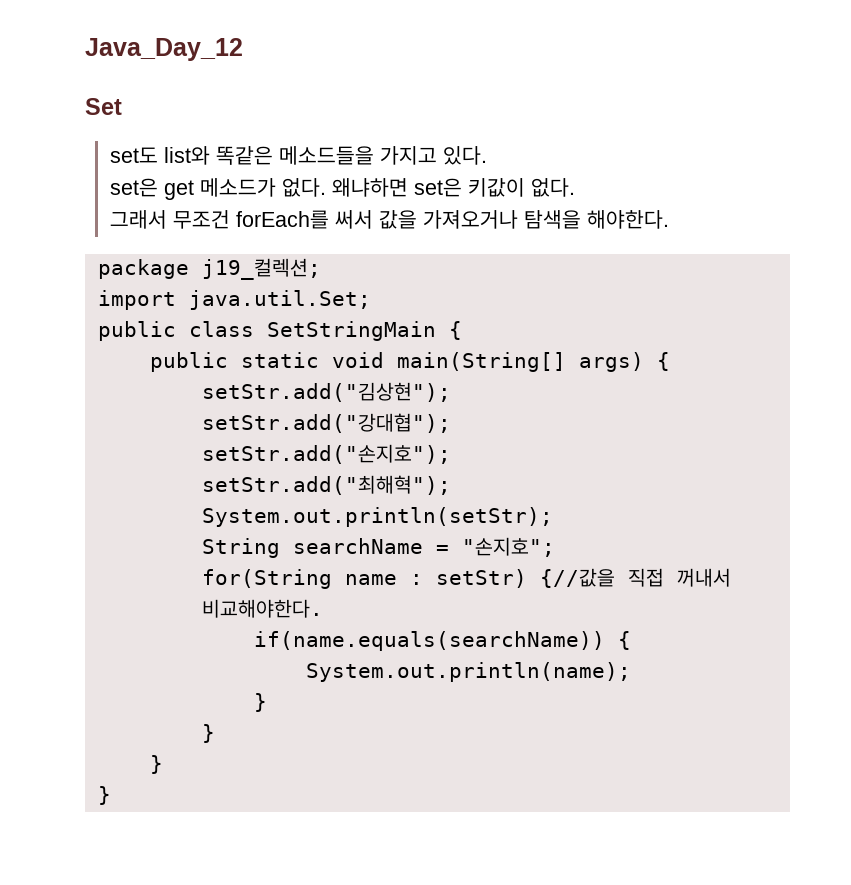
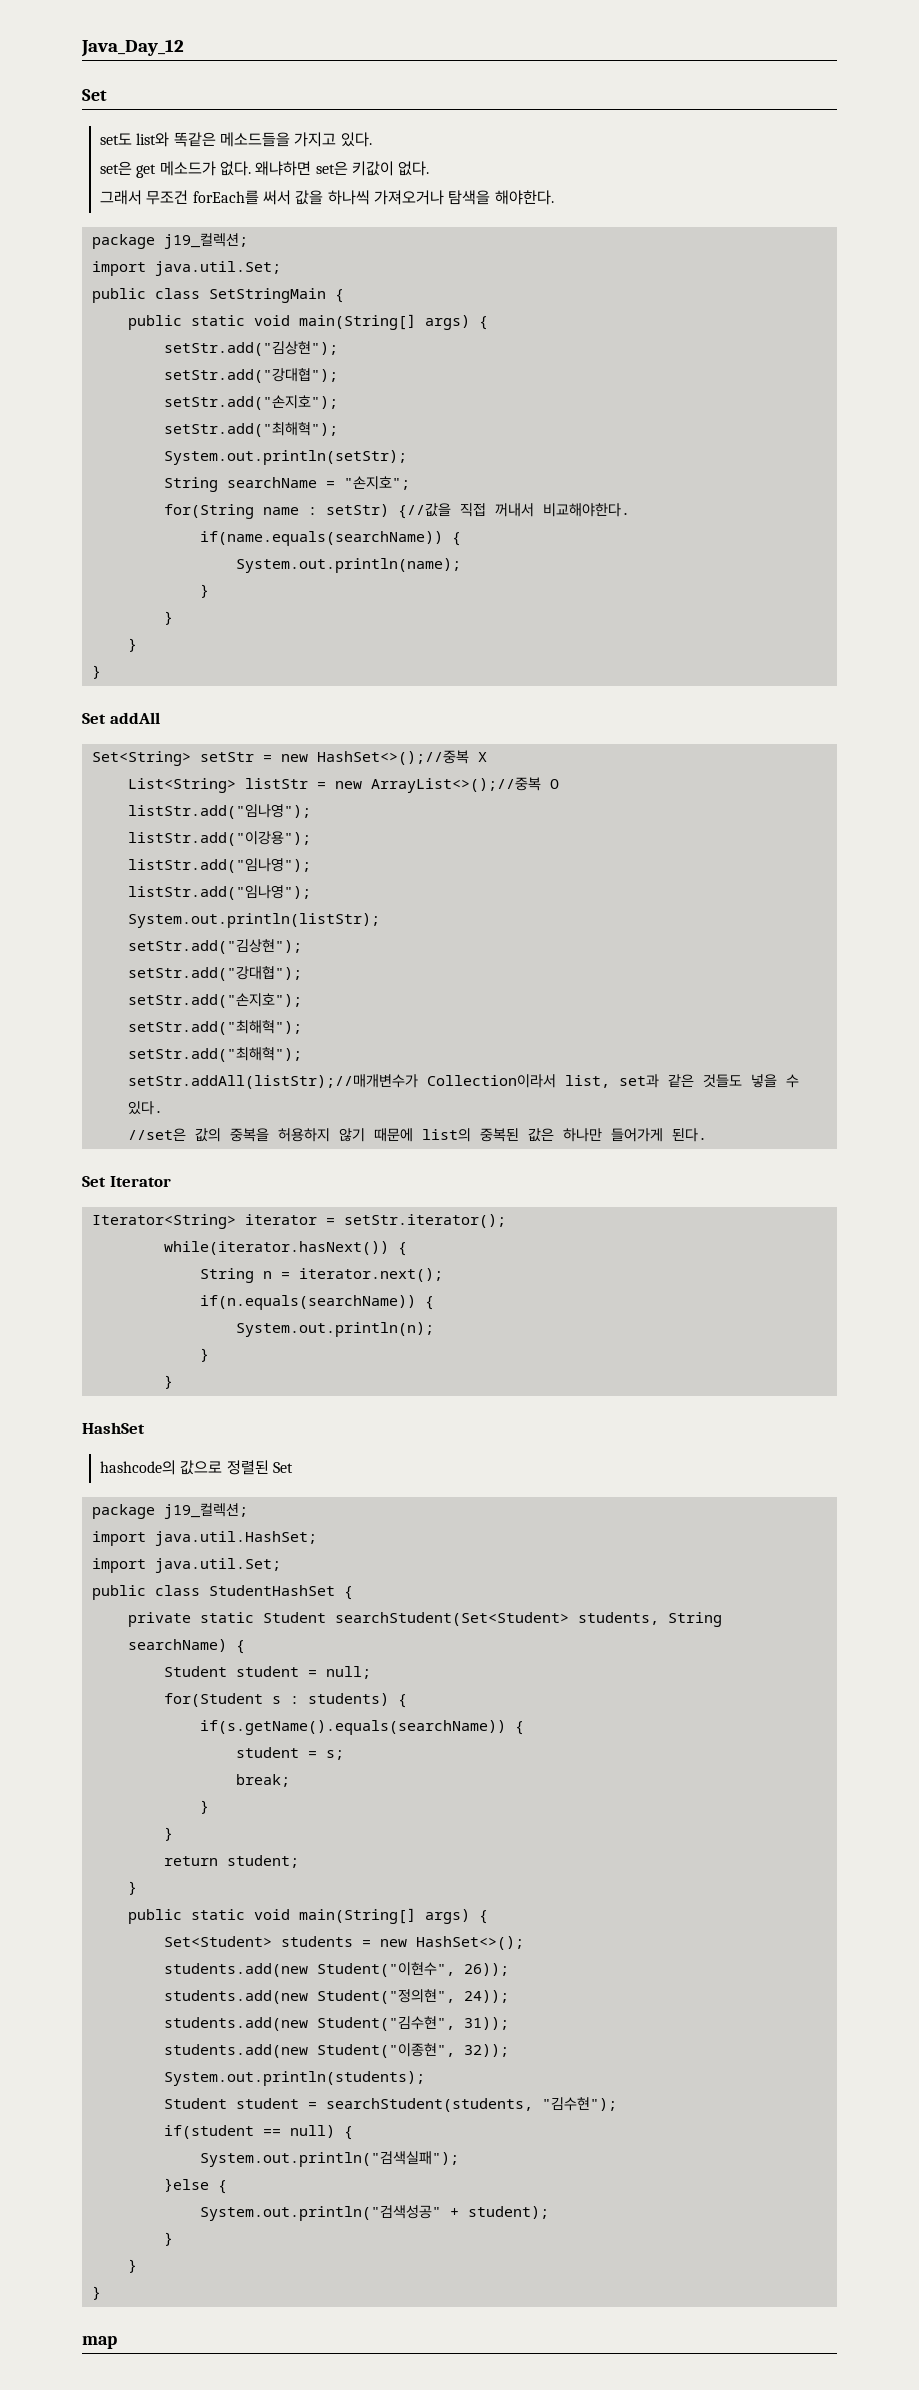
(417, 219) none -> [327,190,370,205] 하나씩
(111, 795) none -> [82,712,160,724] [91,750,487,766] [127,777,559,793] [127,804,311,819] [127,831,311,846] [127,858,311,873] [127,885,311,900] [127,913,380,928] [127,939,302,954] [127,966,302,981] [127,993,302,1008] [127,1020,302,1035] [127,1047,302,1062] [127,1074,799,1089] [127,1101,163,1115] [127,1128,707,1142] [82,1176,171,1187] [91,1214,506,1229] [163,1241,407,1256] [199,1268,443,1283] [199,1295,434,1310] [235,1322,434,1337] [199,1348,209,1362] [163,1375,173,1389] [82,1422,145,1434] [100,1460,294,1475] [91,1503,248,1519] [91,1531,317,1546] [91,1558,281,1573] [91,1585,353,1600] [127,1612,722,1627] [127,1639,245,1654] [163,1666,371,1679] [163,1693,407,1708] [199,1720,524,1735] [235,1747,344,1760] [235,1774,290,1787] [199,1800,209,1814] [163,1827,173,1841] [163,1855,299,1868] [127,1881,137,1895] [127,1908,488,1924] [163,1936,524,1950] [163,1962,509,1977] [163,1989,509,2004] [163,2016,509,2031] [163,2043,509,2058] [163,2071,425,2086] [163,2097,617,2112] [163,2125,353,2140] [199,2151,459,2167] [163,2178,227,2194] [199,2205,549,2221] [163,2232,173,2246] [127,2259,137,2273] [91,2286,101,2300] [82,2336,117,2349] // Set addAll // Set<String> setStr = new HashSet<>();//중복 X // List<String> listStr = new ArrayList<>();//중복 O // listStr.add("임나영"); // listStr.add("이강용"); // listStr.add("임나영"); // listStr.add("임나영"); // System.out.println(listStr); // setStr.add("김상현"); // setStr.add("강대협"); // setStr.add("손지호"); // setStr.add("최해혁"); // setStr.add("최해혁"); // setStr.addAll(listStr);//매개변수가 Collection이라서 list, set과 같은 것들도 넣을 수 있다. // //set은 값의 중복을 허용하지 않기 때문에 list의 중복된 값은 하나만 들어가게 된다. // Set Iterator // Iterator<String> iterator = setStr.iterator(); // while(iterator.hasNext()) { // String n = iterator.next(); // if(n.equals(searchName)) { // System.out.println(n); // } // } // HashSet // hashcode의 값으로 정렬된 Set // package j19_컬렉션; // import java.util.HashSet; // import java.util.Set; // public class StudentHashSet { // private static Student searchStudent(Set<Student> students, String searchName) { // Student student = null; // for(Student s : students) { // if(s.getName().equals(searchName)) { // student = s; // break; // } // } // return student; // } // public static void main(String[] args) { // Set<Student> students = new HashSet<>(); // students.add(new Student("이현수", 26)); // students.add(new Student("정의현", 24)); // students.add(new Student("김수현", 31)); // students.add(new Student("이종현", 32)); // System.out.println(students); // Student student = searchStudent(students, "김수현"); // if(student == null) { // System.out.println("검색실패"); // }else { // System.out.println("검색성공" + student); // } // } // } // map

